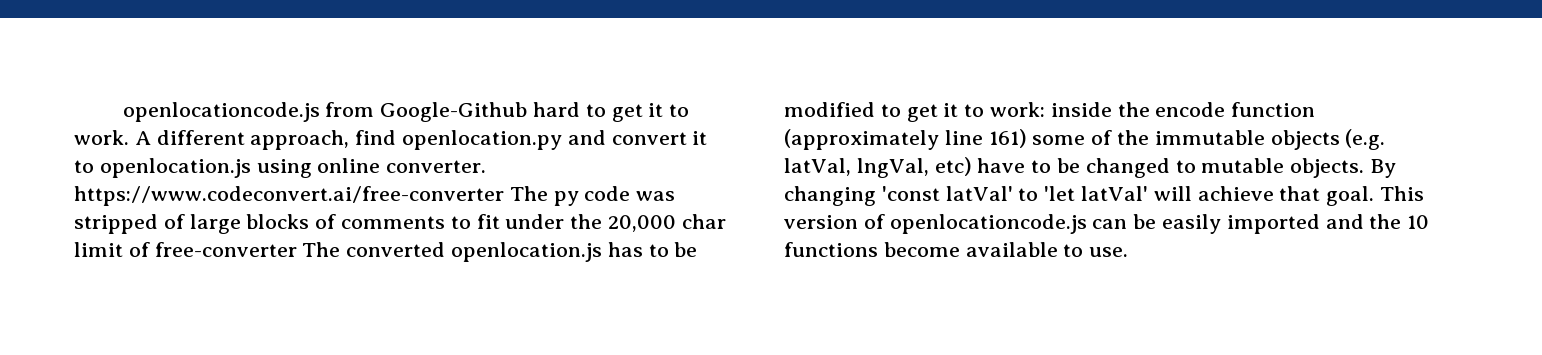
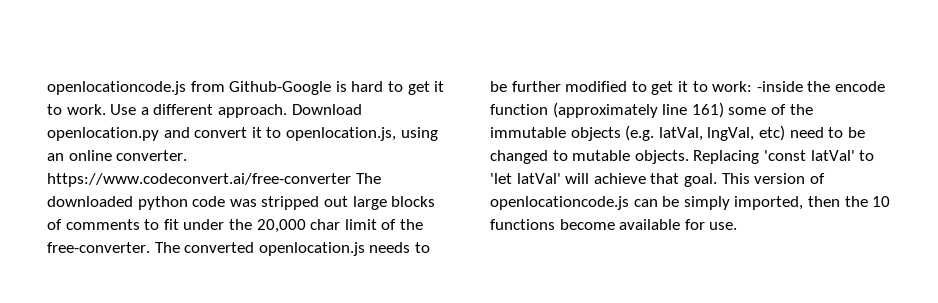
[380,102,528,122] Google-Github -> [229,81,347,95] Github-Google is
[134,130,397,150] A different approach, find -> [110,104,362,118] Use a different approach. Download
[99,158,312,178] openlocation.js using -> [285,127,438,141] [47,153,64,161] openlocation.js, using an
[553,191,579,206] py -> [47,196,188,210] downloaded python
[163,214,185,229] of -> [323,196,348,207] out
[154,242,297,257] free-converter -> [399,219,423,230] [47,242,150,253] the free-converter.
[607,242,698,257] has to be -> [369,242,430,253] [490,81,561,92] needs to be further
[1050,102,1112,117] inside -> [756,81,803,92] -inside
[977,158,1026,173] have -> [789,127,824,138] need
[1370,159,1397,178] [784,186,876,206] By changing -> [693,150,760,164] Replacing
[1162,214,1364,234] easily imported and -> [683,196,840,210] simply imported, then
[1063,244,1084,257] to -> [684,219,705,230] for

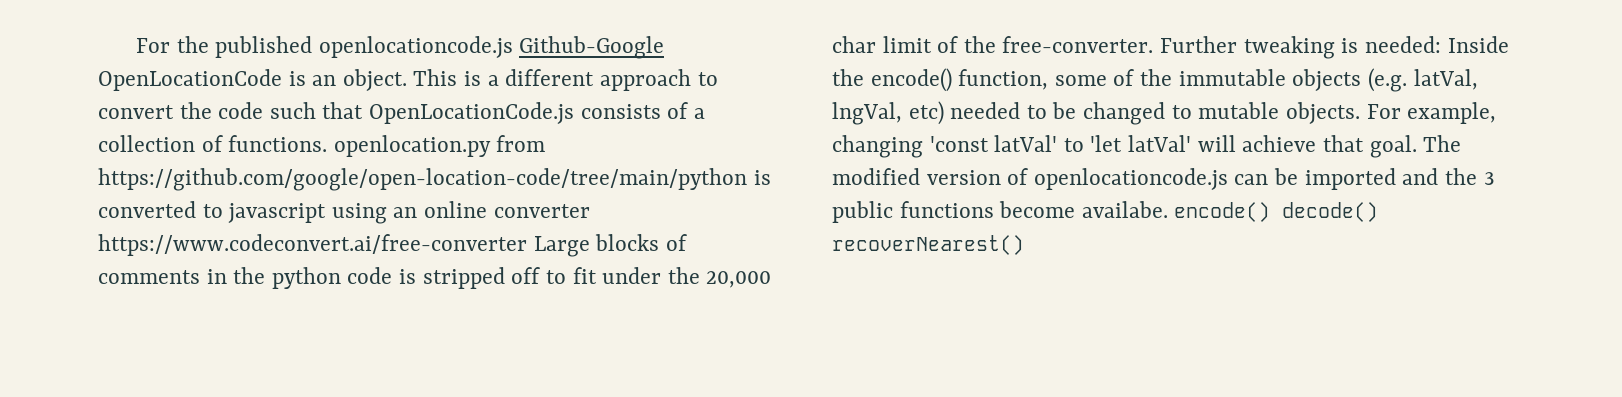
[47,81,445,95] [47,104,362,118] [47,127,438,141] [47,150,188,161] [47,173,381,187] [47,196,436,210] [47,219,140,230] openlocationcode.js from Github-Google is hard to get it to work. Use a different approach. Download openlocation.py and convert it to openlocation.js, using an online converter. https://www.codeconvert.ai/free-converter The downloaded python code was stripped out large blocks of comments -> [136,36,665,59] [98,69,718,91] [98,102,705,124] [98,135,546,157] [98,168,771,191] [98,201,590,224] [98,234,687,257] [98,267,541,289] For the published openlocationcode.js Github-Google OpenLocationCode is an object. This is a different approach to convert the code such that OpenLocationCode.js consists of a collection of functions. openlocation.py from https://github.com/google/open-location-code/tree/main/python is converted to javascript using an online converter https://www.codeconvert.ai/free-converter Large blocks of comments in the python code is stripped off
[154,242,430,256] [490,81,885,95] [490,102,724,118] The converted openlocation.js needs to be further modified to get it to work: -inside the encode function (approximately line 161) -> [1160,36,1509,59] [832,68,1049,92] Further tweaking is needed: Inside the encode() function,
[789,127,824,138] need -> [950,102,1021,119] needed
[693,150,760,164] Replacing -> [1366,102,1497,124] [832,135,923,158] For example, changing
[721,173,750,184] This -> [1423,135,1462,152] [832,168,920,185] The modified
[683,196,891,210] [490,219,738,230] simply imported, then the 10 functions become available for use. -> [1304,168,1495,190] [832,201,1379,223] [832,235,1024,255] imported and the 3 public functions become availabe. encode() decode() recoverNearest()

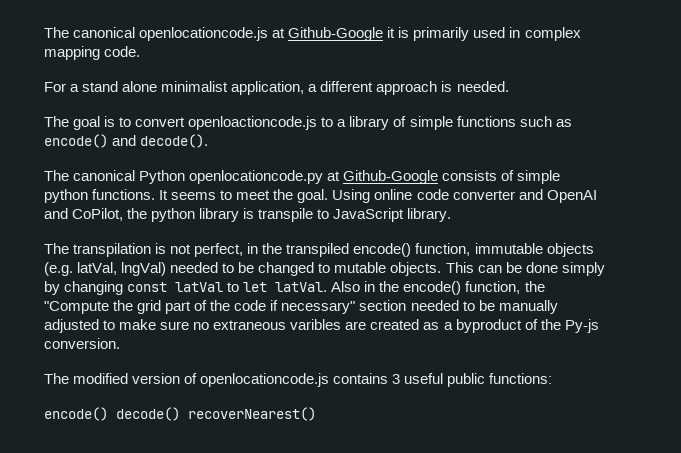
[136,36,665,59] [98,69,718,91] [98,102,705,124] [98,135,546,157] [98,168,771,191] [98,201,590,224] [98,234,687,257] [98,267,772,289] [832,36,1509,59] [832,68,1173,92] For the published openlocationcode.js Github-Google OpenLocationCode is an object. This is a different approach to convert the code such that OpenLocationCode.js consists of a collection of functions. openlocation.py from https://github.com/google/open-location-code/tree/main/python is converted to javascript using an online converter https://www.codeconvert.ai/free-converter Large blocks of comments in the python code is stripped off to fit under the 20,000 char limit of the free-converter. Further tweaking is needed: Inside the encode() function, some of the -> [44,27,581,41] [44,46,141,60] [44,81,509,95] [44,116,572,130] [44,134,209,148] [44,170,561,184] [44,189,597,203] [44,208,452,222] [44,243,471,257] The canonical openlocationcode.js at Github-Google it is primarily used in complex mapping code. // For a stand alone minimalist application, a different approach is needed. // The goal is to convert openloactioncode.js to a library of simple functions such as encode() and decode(). // The canonical Python openlocationcode.py at Github-Google consists of simple python functions. It seems to meet the goal. Using online code converter and OpenAI and CoPilot, the python library is transpile to JavaScript library. // The transpilation is not perfect, in the transpiled encode() function,
[832,101,944,125] lngVal, etc) -> [121,262,167,276] lngVal)
[1366,102,1497,124] [832,135,1417,158] For example, changing 'const latVal' to 'let latVal' will achieve that goal. -> [445,262,605,276] [44,281,545,295] [44,300,558,314] [44,319,599,333] [44,338,120,349] This can be done simply by changing const latVal to let latVal. Also in the encode() function, the "Compute the grid part of the code if necessary" section needed to be manually adjusted to make sure no extraneous varibles are created as a byproduct of the Py-js conversion. //
[1234,168,1495,190] [832,201,1168,223] can be imported and the 3 public functions become availabe. -> [333,373,553,387] contains 3 useful public functions: //

